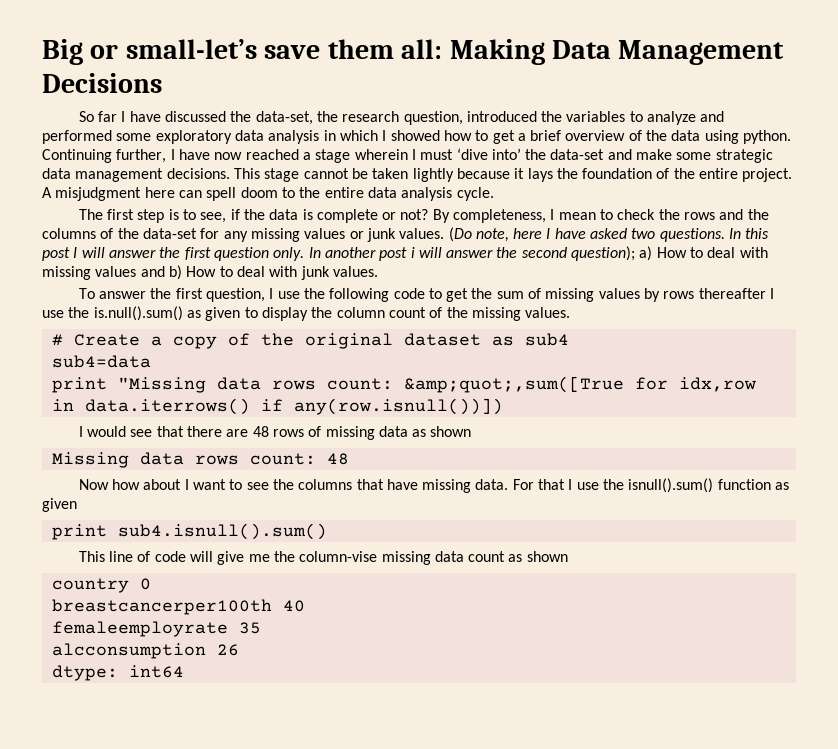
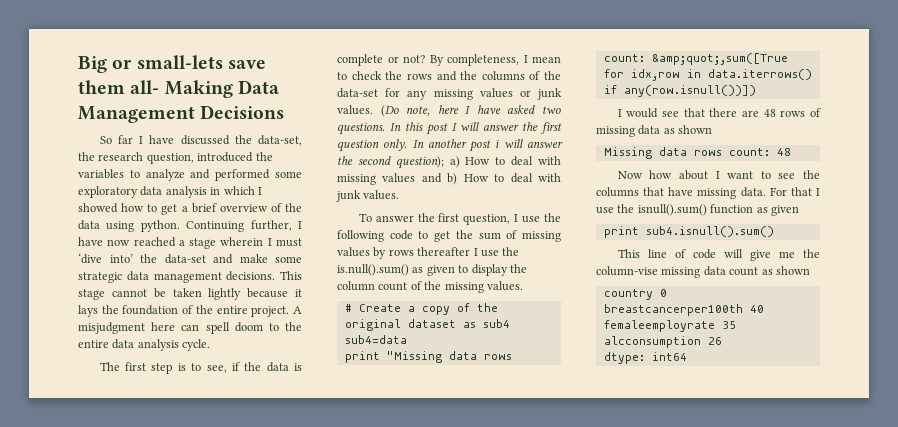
[125,39,257,59] small-let’s -> [136,55,223,69] small-lets
[401,39,443,59] all: -> [130,80,160,94] all-

